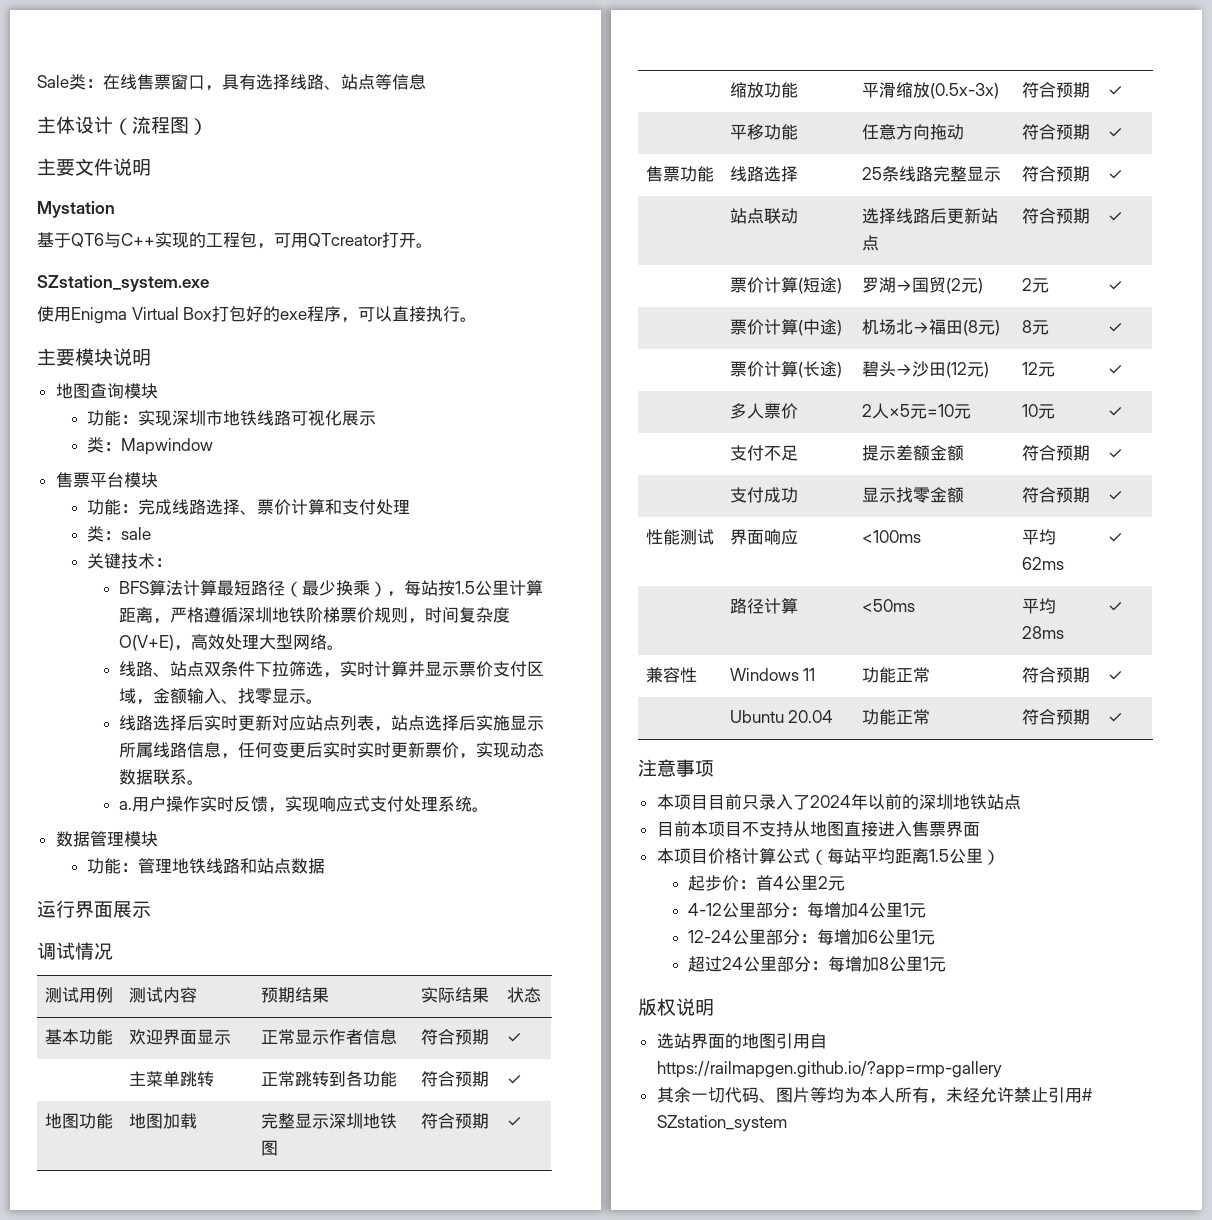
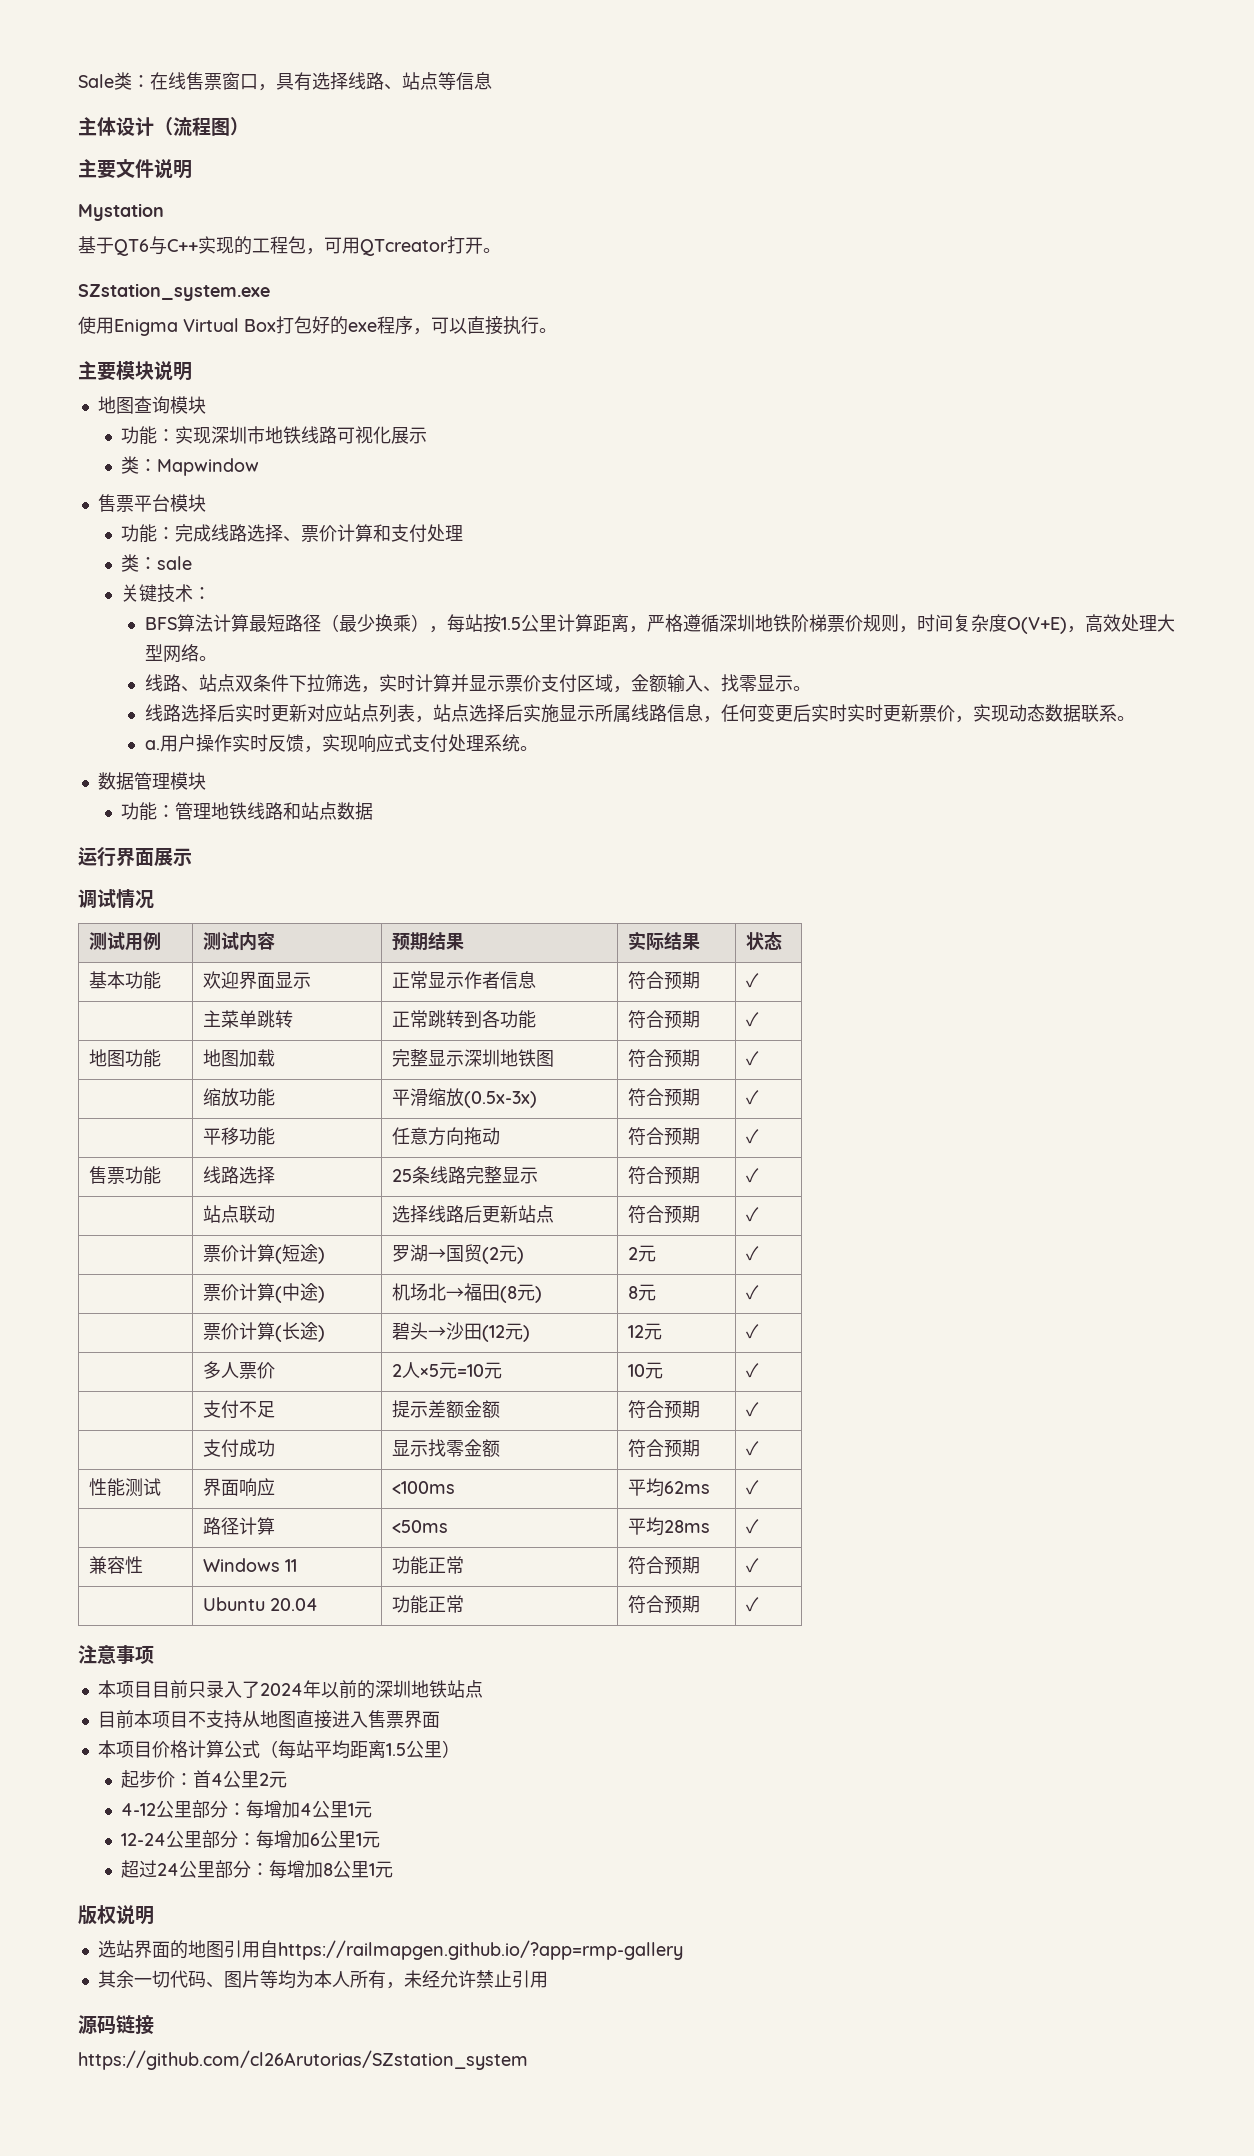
[1081,1088,1093,1101] [656,1115,787,1132] # SZstation_system -> [78,2015,154,2035] [78,2050,528,2070] // 源码链接 // https://github.com/cl26Arutorias/SZstation_system

